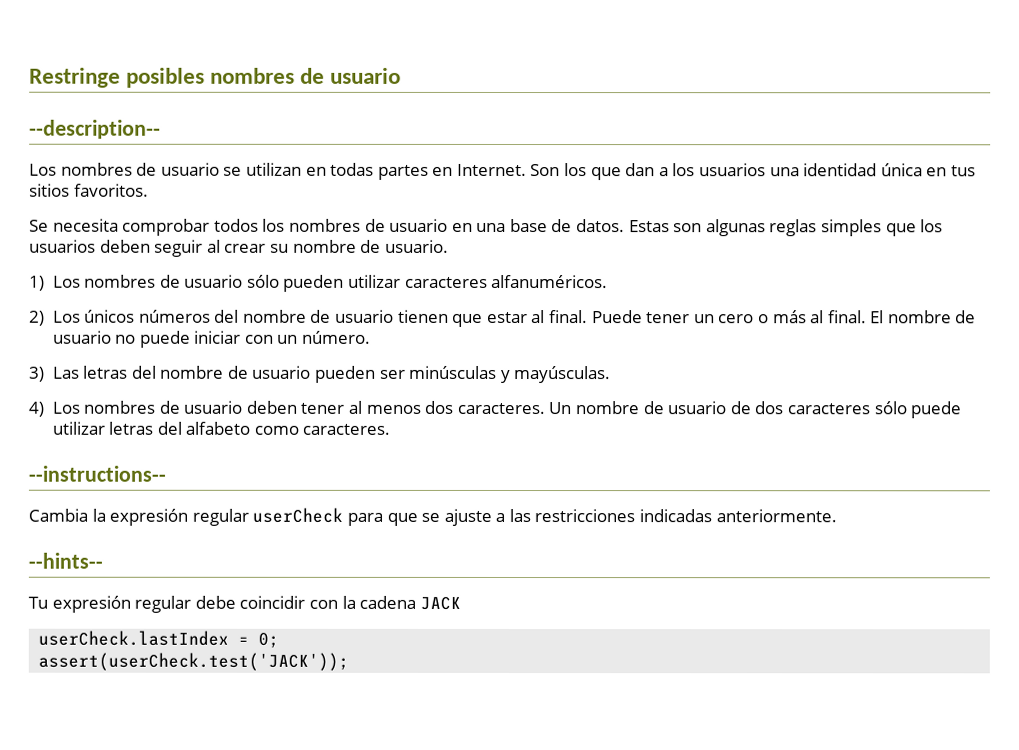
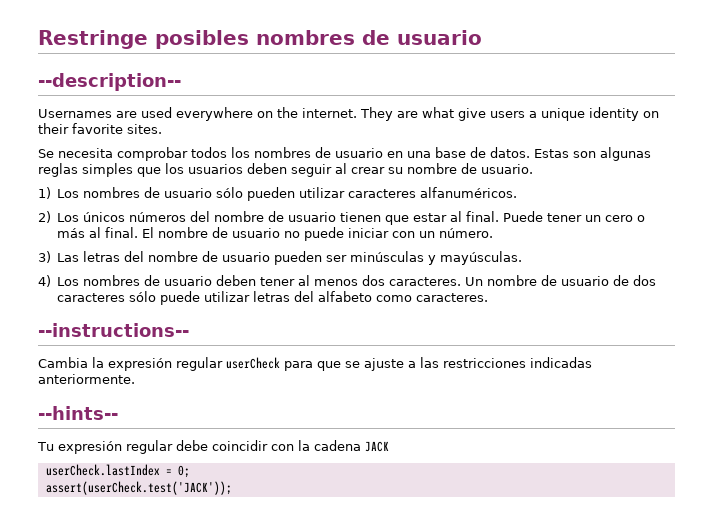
[29,162,976,181] [29,183,149,197] Los nombres de usuario se utilizan en todas partes en Internet. Son los que dan a los usuarios una identidad única en tus sitios favoritos. -> [38,107,659,121] [38,123,162,134] Usernames are used everywhere on the internet. They are what give users a unique identity on their favorite sites.

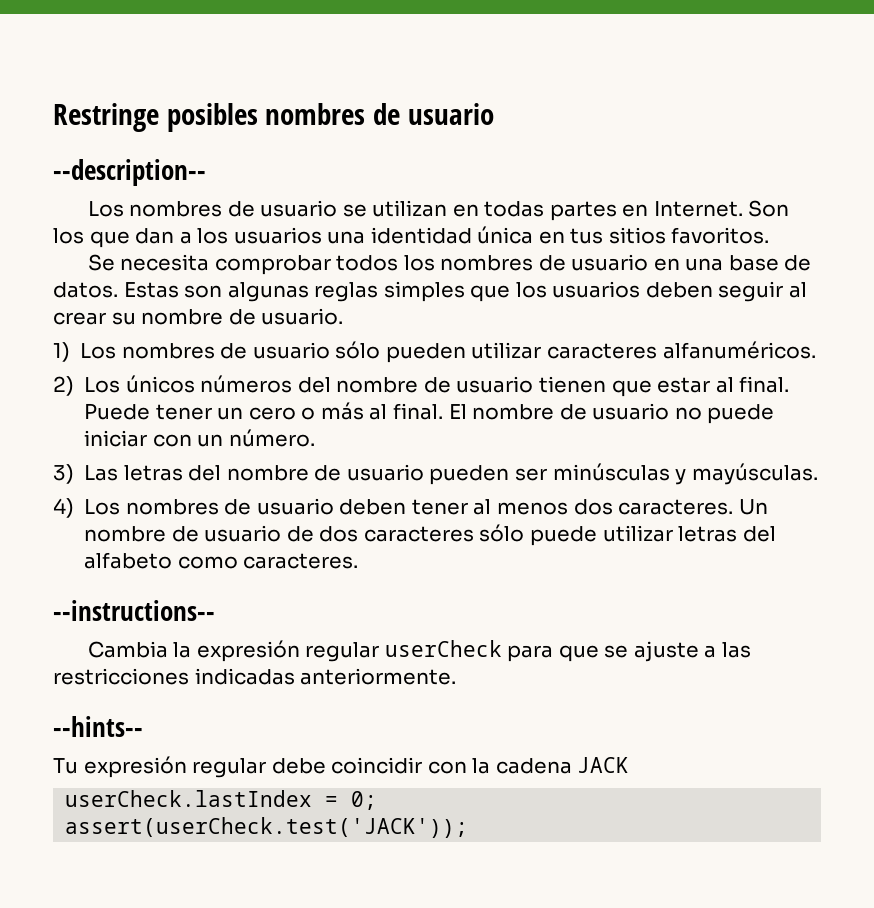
[38,107,659,121] [38,123,162,134] Usernames are used everywhere on the internet. They are what give users a unique identity on their favorite sites. -> [87,200,790,221] [53,226,770,248] Los nombres de usuario se utilizan en todas partes en Internet. Son los que dan a los usuarios una identidad única en tus sitios favoritos.

